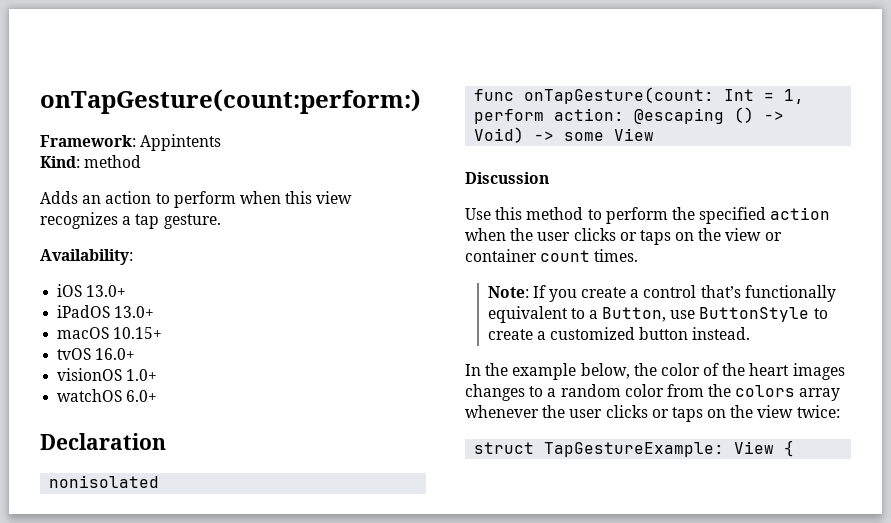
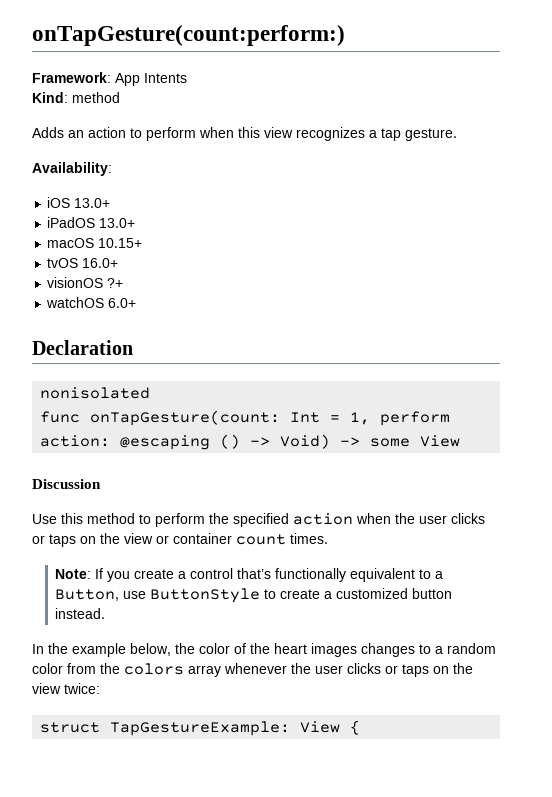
[140,134,222,151] Appintents -> [115,73,187,86] App Intents
[126,369,158,381] 1.0+ -> [107,278,124,288] ?+

